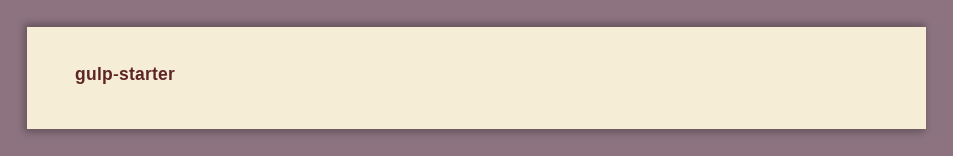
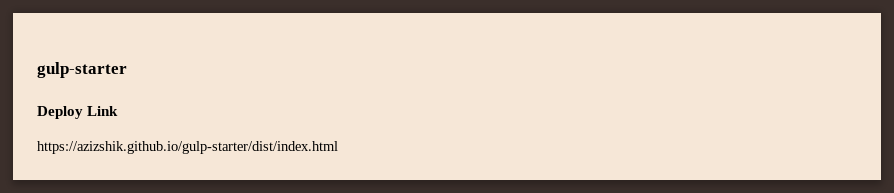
(175, 75) none -> [37,106,119,119] [37,141,338,154] // Deploy Link // https://azizshik.github.io/gulp-starter/dist/index.html

